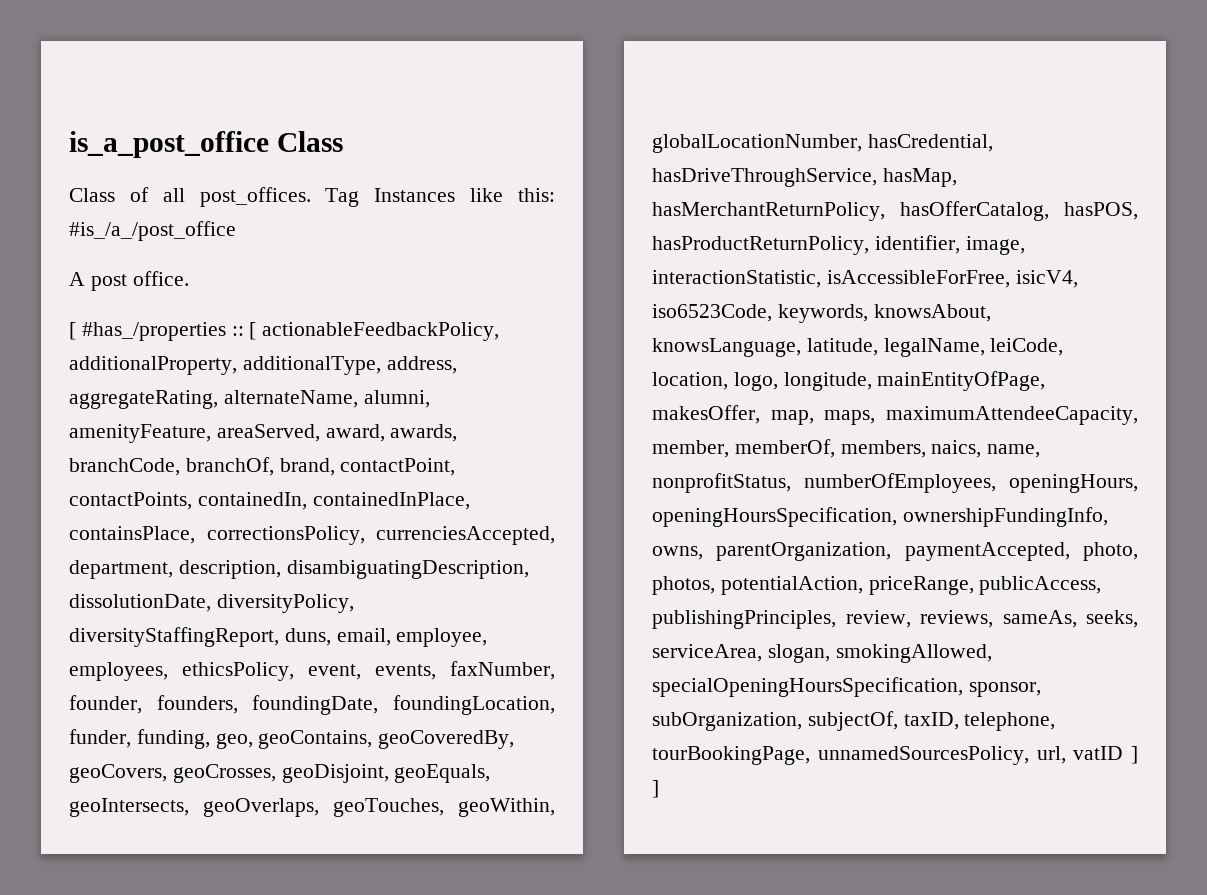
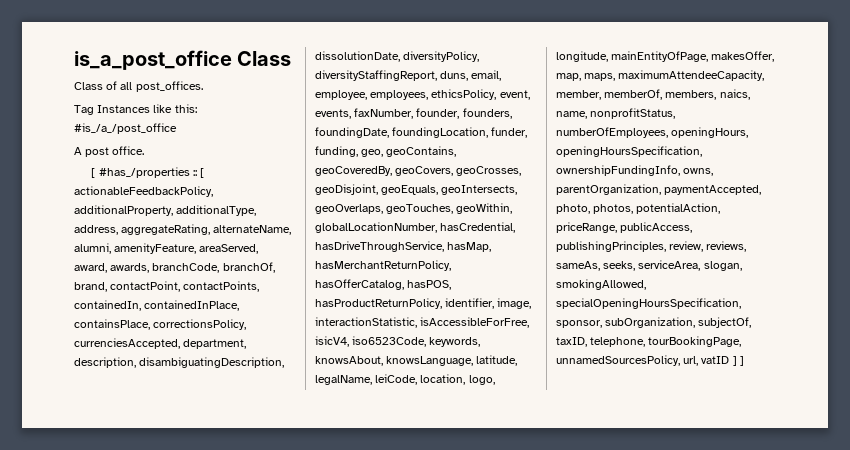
(311, 197) none -> (203, 86) //

